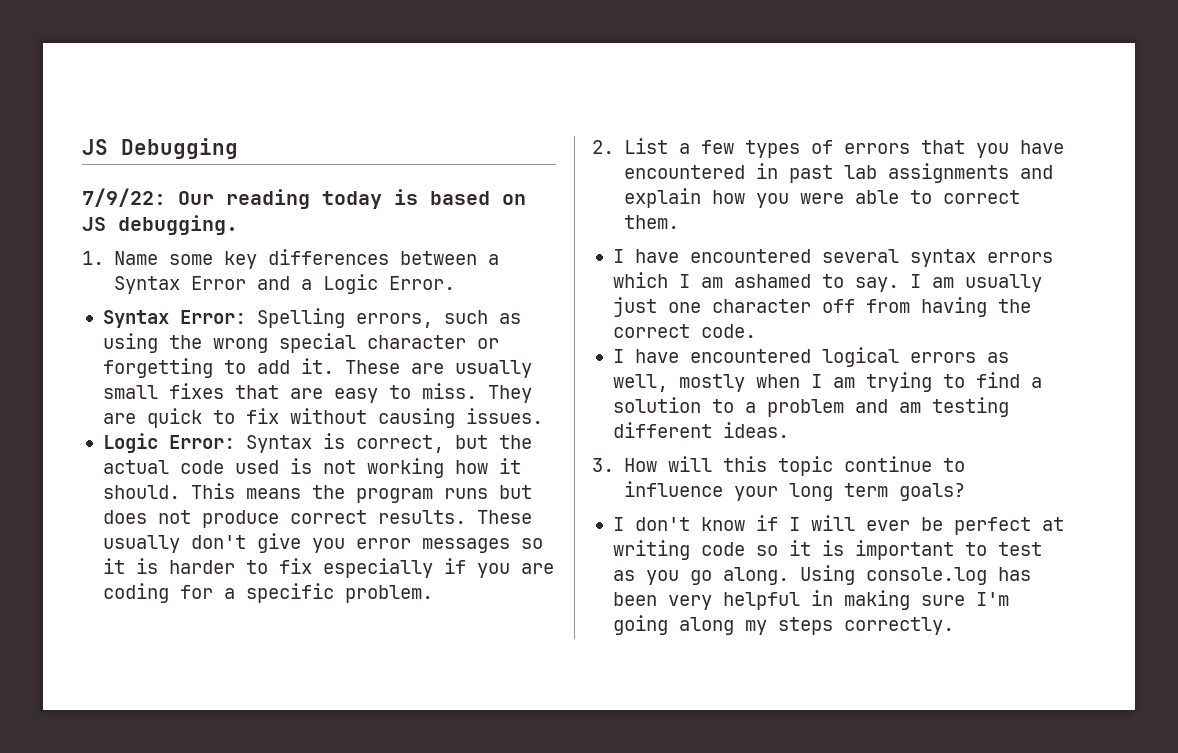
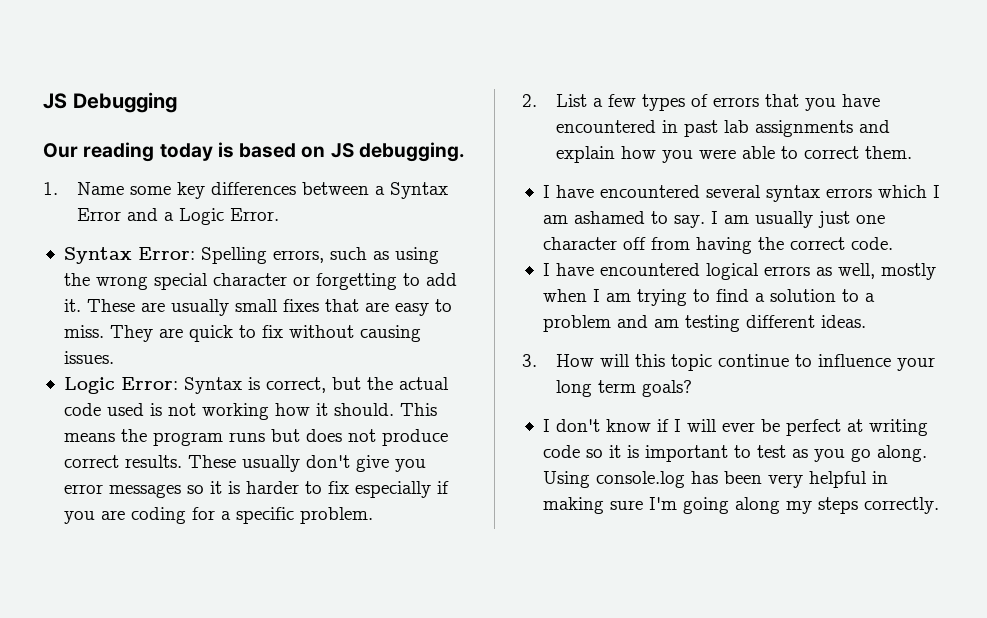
[82,188,166,207] 7/9/22: -> (177, 102) none

